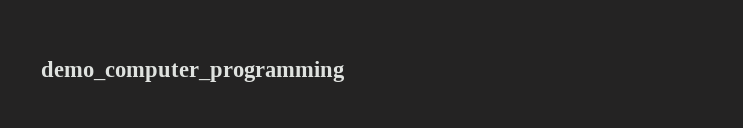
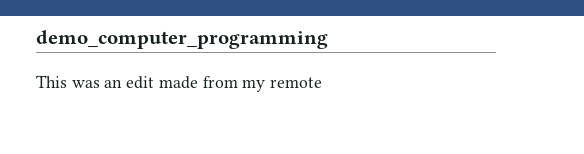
(345, 71) none -> [36,75,323,92] // This was an edit made from my remote

